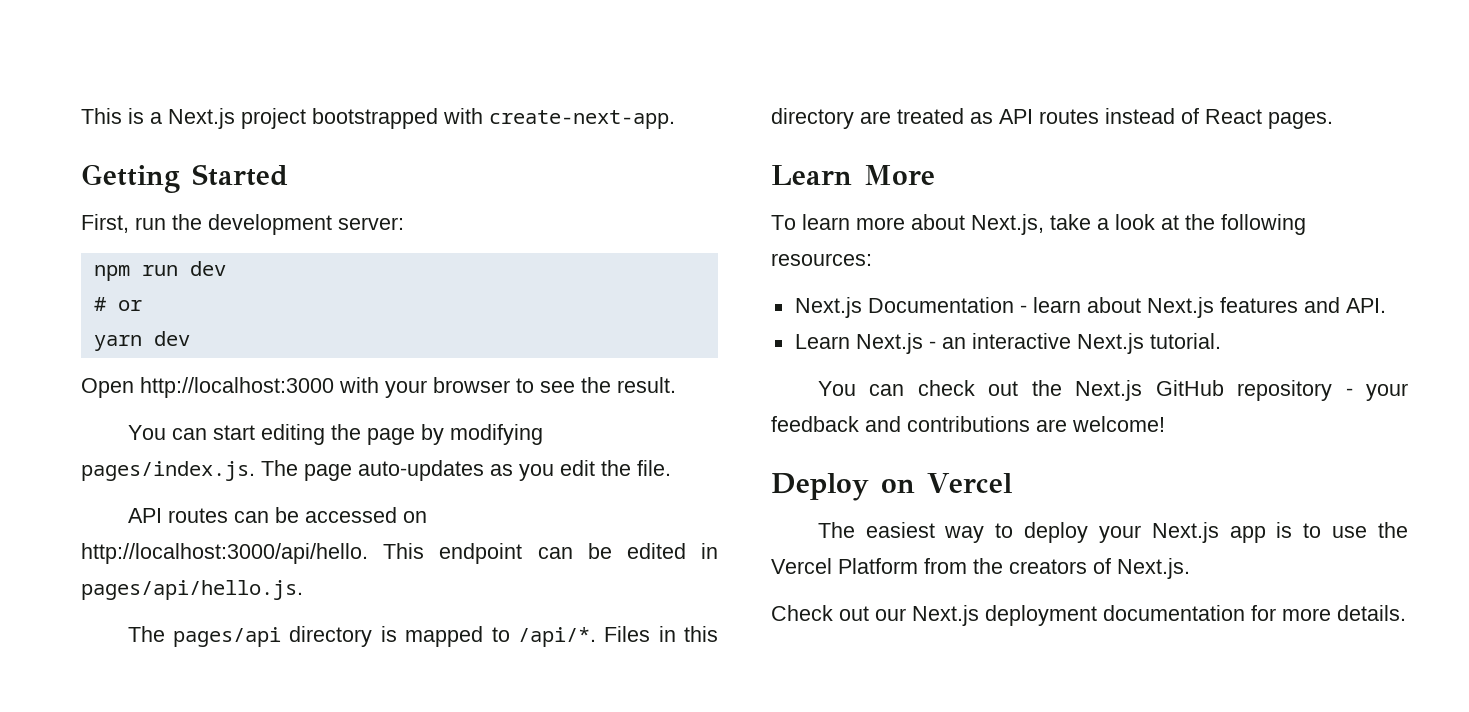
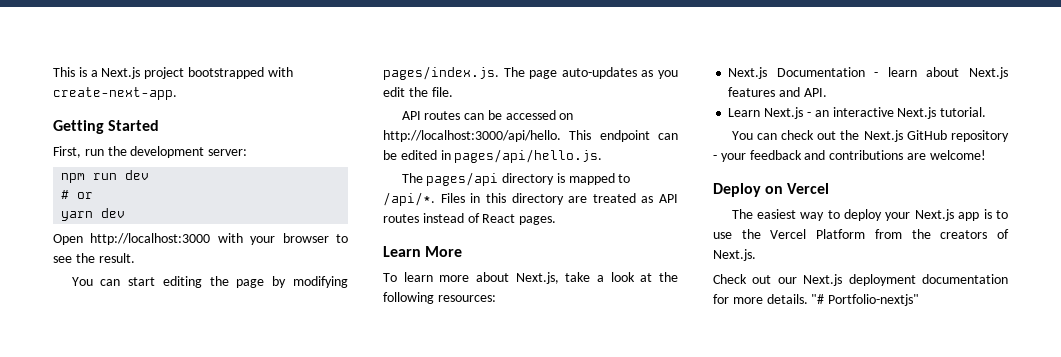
(1406, 613) none -> [811,294,920,306] "# Portfolio-nextjs"

